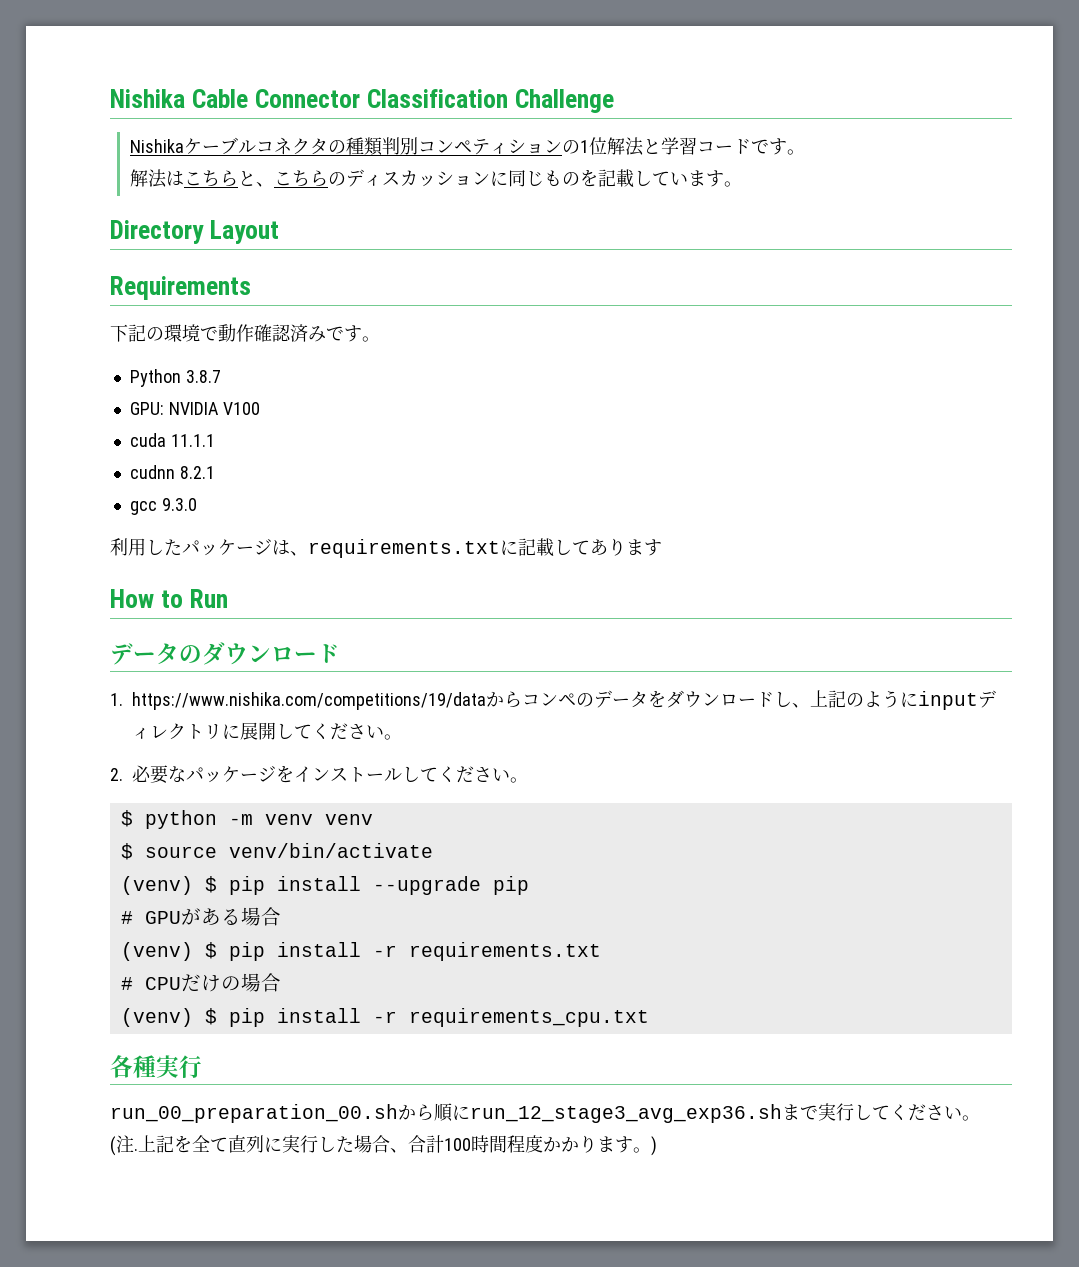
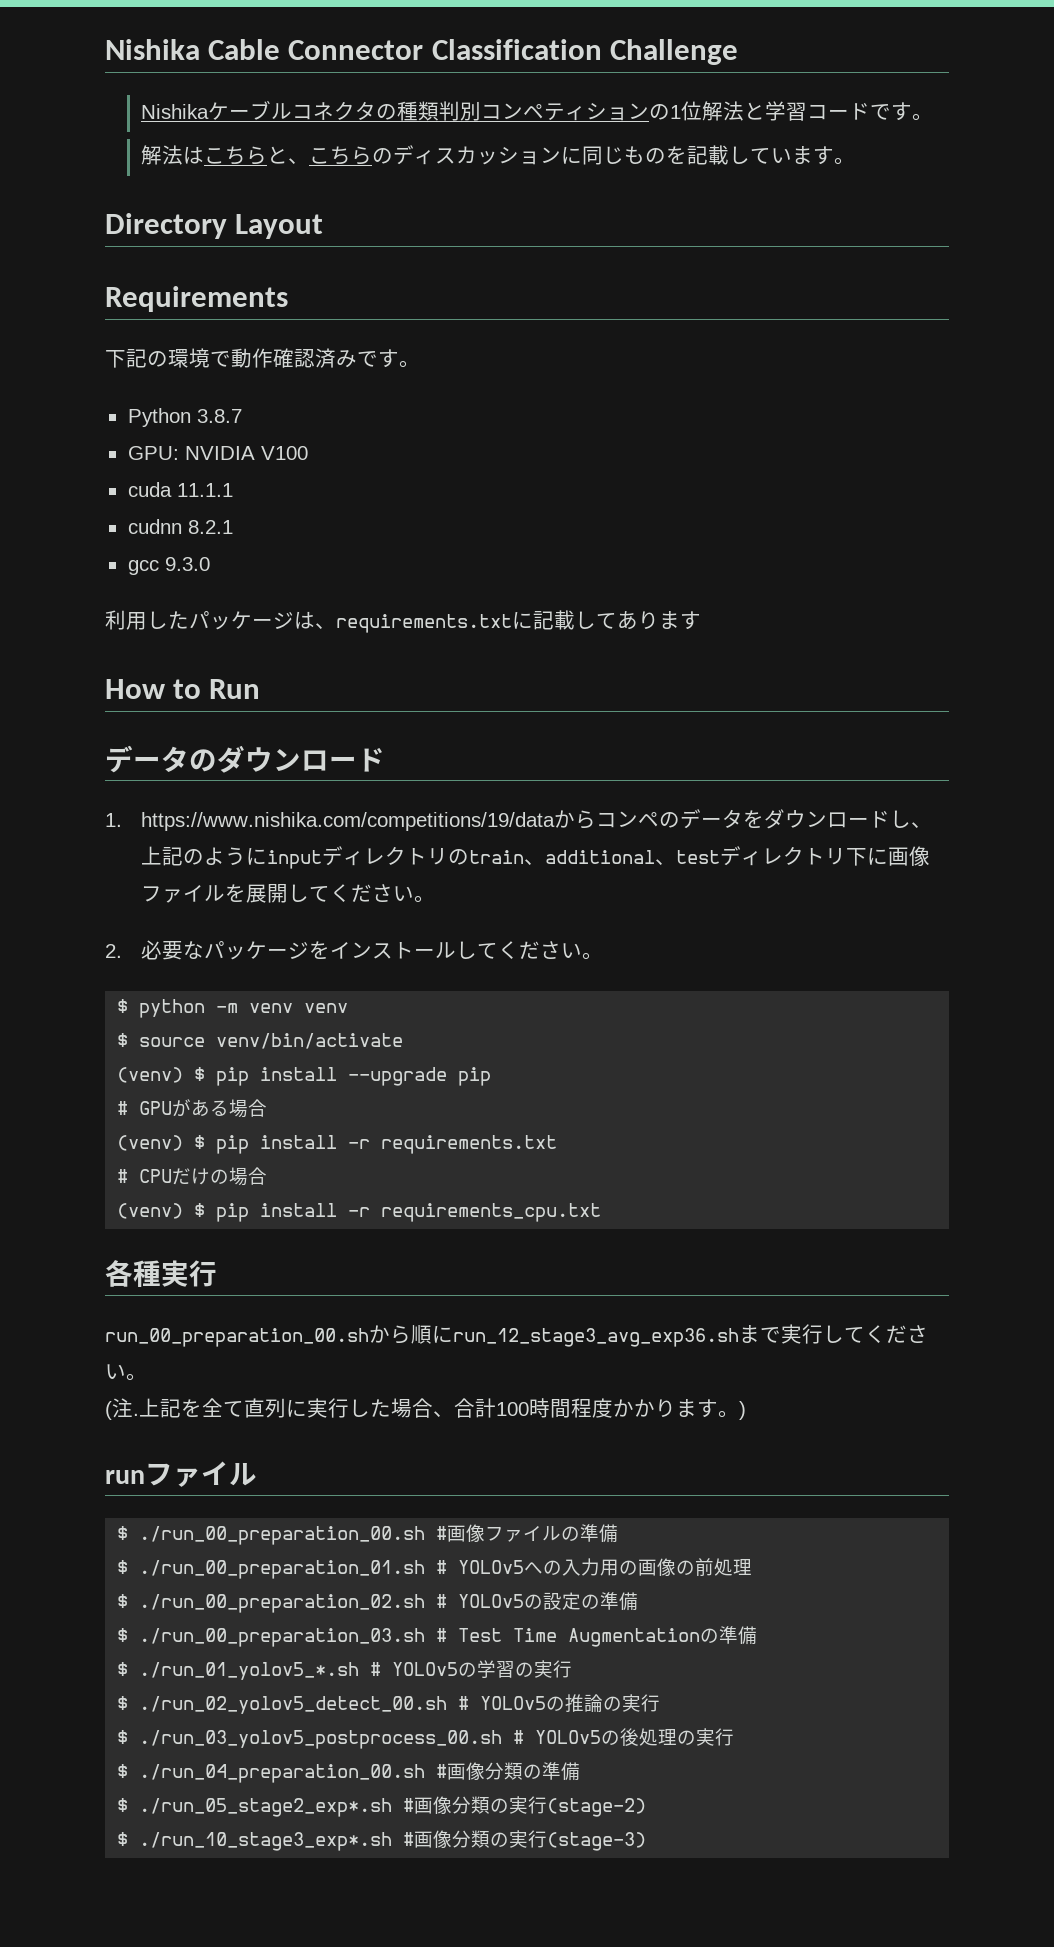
[222,724,240,739] に -> [448,846,931,866] [141,884,247,903] のtrain、additional、testディレクトリ下に画像ファイルを
(657, 1146) none -> [105,1461,257,1487] [117,1524,619,1545] [117,1558,753,1579] [117,1592,639,1613] [117,1626,758,1647] [117,1660,573,1680] [117,1694,661,1714] [117,1728,735,1749] [117,1762,581,1783] [117,1796,647,1817] [117,1830,647,1851] // runファイル // $ ./run_00_preparation_00.sh #画像ファイルの準備 // $ ./run_00_preparation_01.sh # YOLOv5への入力用の画像の前処理 // $ ./run_00_preparation_02.sh # YOLOv5の設定の準備 // $ ./run_00_preparation_03.sh # Test Time Augmentationの準備 // $ ./run_01_yolov5_*.sh # YOLOv5の学習の実行 // $ ./run_02_yolov5_detect_00.sh # YOLOv5の推論の実行 // $ ./run_03_yolov5_postprocess_00.sh # YOLOv5の後処理の実行 // $ ./run_04_preparation_00.sh #画像分類の準備 // $ ./run_05_stage2_exp*.sh #画像分類の実行(stage-2) // $ ./run_10_stage3_exp*.sh #画像分類の実行(stage-3)

